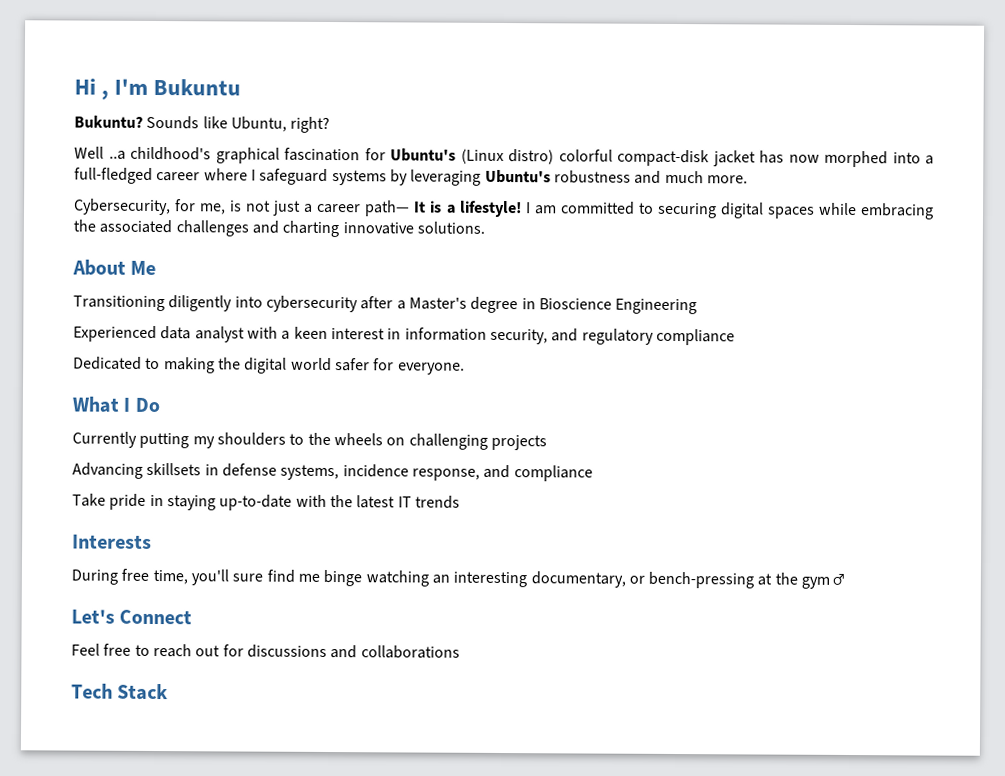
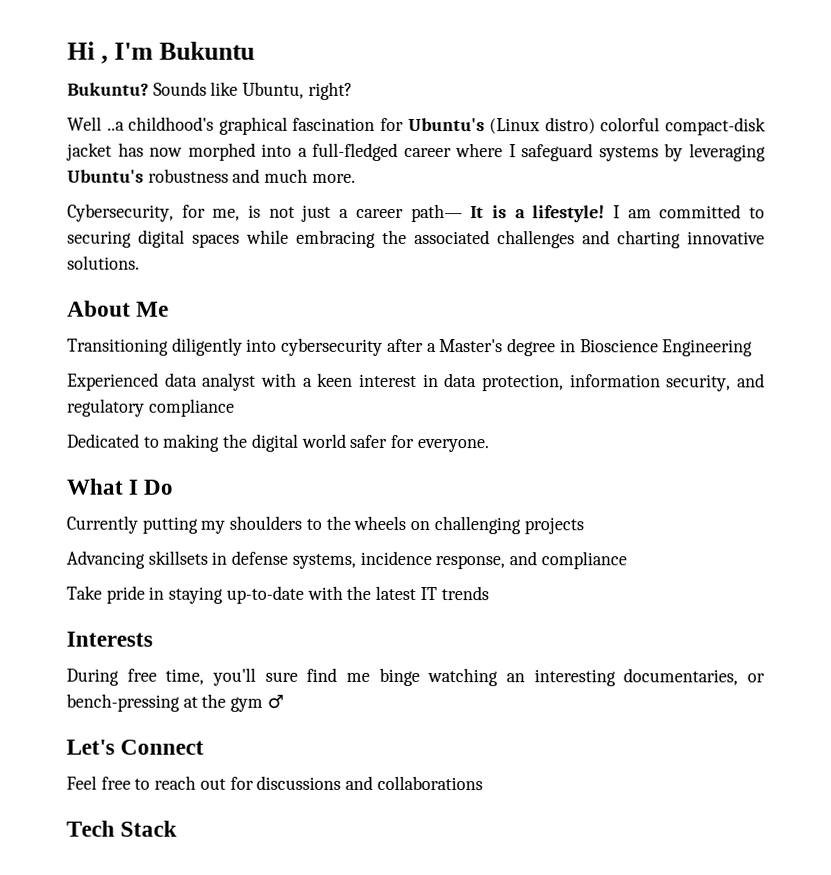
(402, 334) none -> [444,373,564,392] data protection,
[530,571,626,588] documentary, -> [623,668,739,686] documentaries,

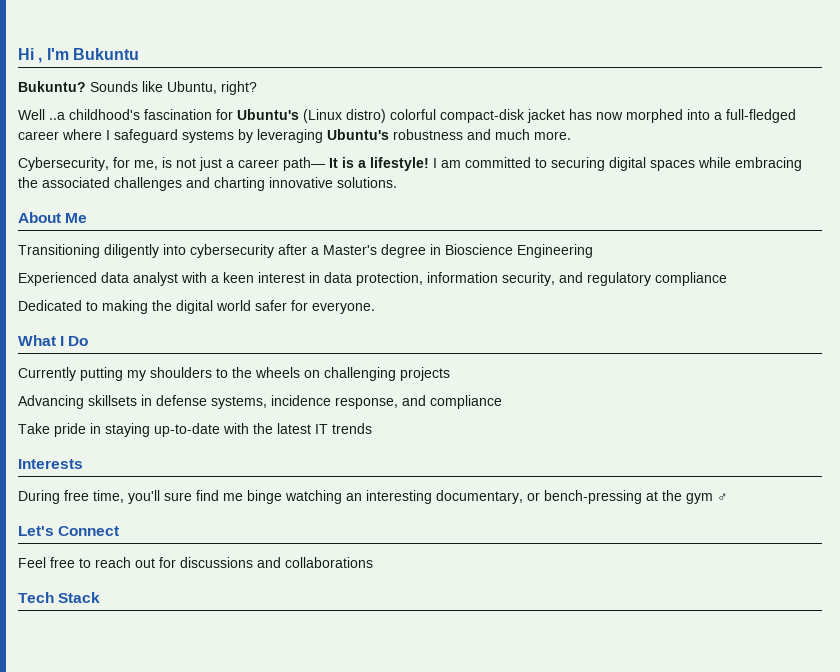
[218,116,288,135] graphical -> (140, 114) none
[623,668,739,686] documentaries, -> [436,490,523,504] documentary,

